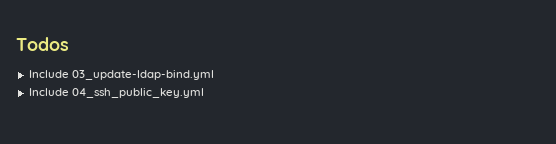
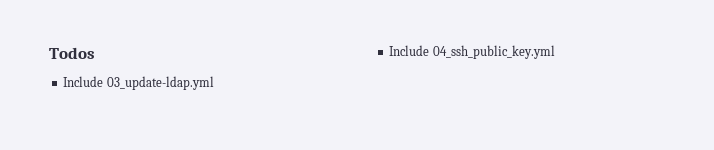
[71,70,214,80] 03_update-ldap-bind.yml -> [106,76,214,90] 03_update-ldap.yml

